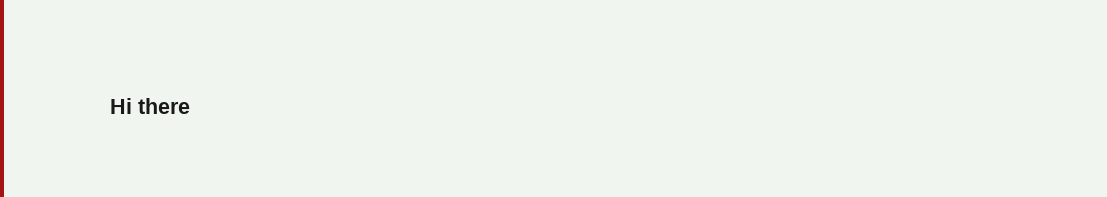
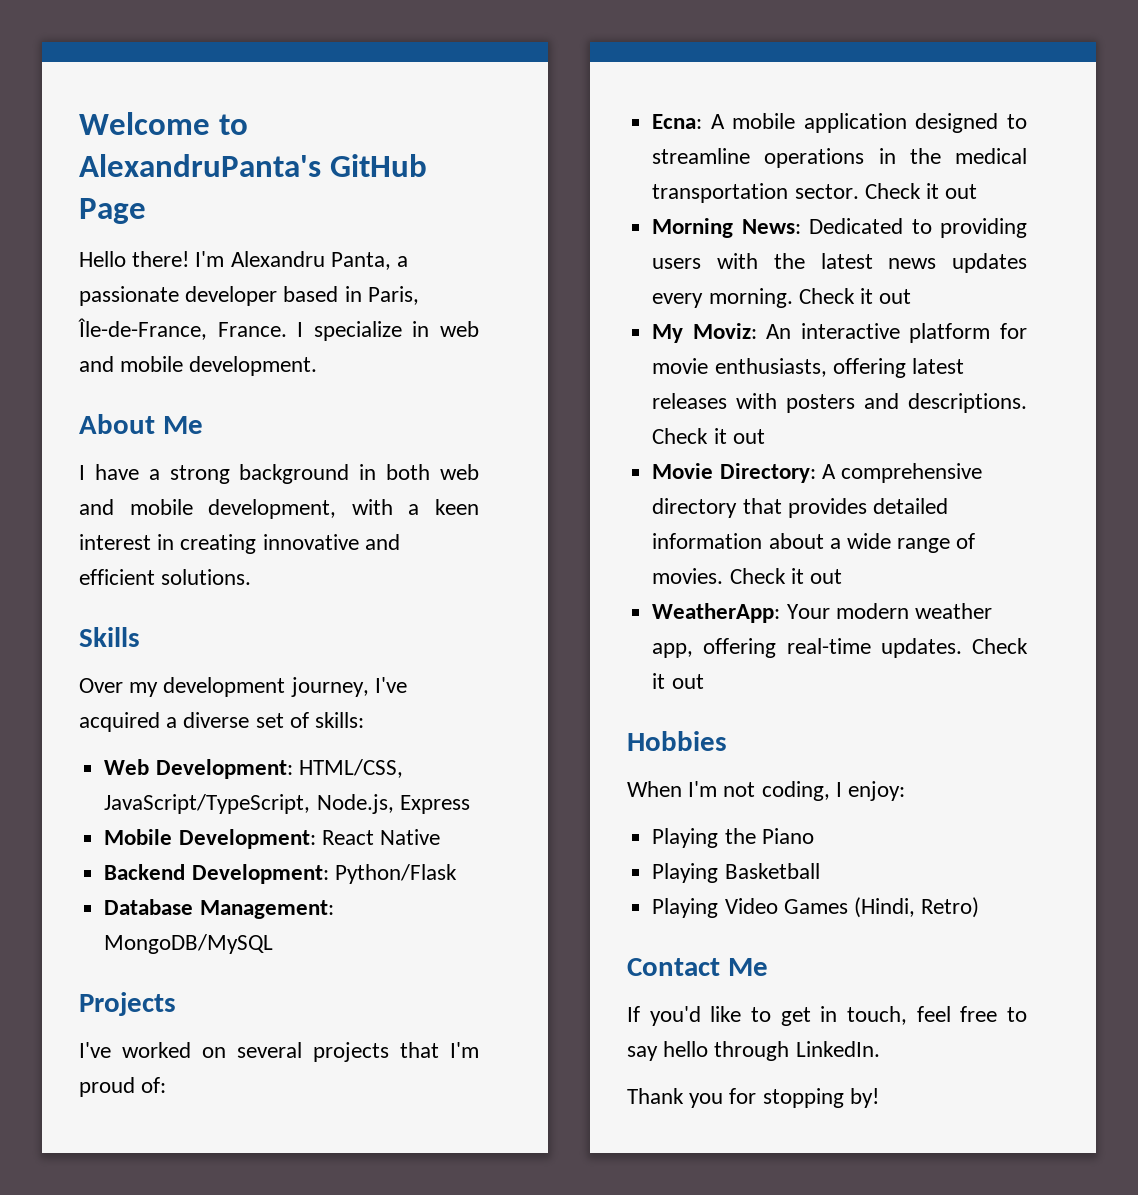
[110,98,190,114] Hi there -> [79,112,248,135] [79,154,427,177] [79,198,146,224] [79,251,409,270] [79,286,419,306] [78,318,479,341] [79,356,318,376] [79,414,203,434] [79,464,479,484] [79,499,480,519] [79,534,400,554] [79,569,252,585] [79,627,140,647] [79,677,407,697] [79,712,365,732] [104,759,403,779] [104,794,470,814] [104,829,440,849] [104,864,457,884] [104,899,334,919] [104,934,274,954] [79,992,176,1016] [79,1042,479,1062] [79,1077,167,1097] [652,113,1027,133] [652,148,1027,168] [652,183,978,203] [652,218,1027,238] [652,253,1027,273] [652,288,912,308] [652,323,1027,343] [652,358,964,378] [652,393,1027,413] [652,428,765,444] [652,463,982,483] [652,498,948,518] [652,533,976,553] [652,568,842,584] [652,603,992,623] [652,638,1028,658] [652,673,704,689] [627,731,727,751] [627,781,906,801] [652,828,814,848] [652,863,820,883] [652,897,980,918] [627,958,768,976] [627,1006,1027,1026] [627,1041,880,1061] [627,1088,879,1108] Welcome to AlexandruPanta's GitHub Page // Hello there! I'm Alexandru Panta, a passionate developer based in Paris, Île-de-France, France. I specialize in web and mobile development. // About Me // I have a strong background in both web and mobile development, with a keen interest in creating innovative and efficient solutions. // Skills // Over my development journey, I've acquired a diverse set of skills: // Web Development: HTML/CSS, JavaScript/TypeScript, Node.js, Express // Mobile Development: React Native // Backend Development: Python/Flask // Database Management: MongoDB/MySQL // Projects // I've worked on several projects that I'm proud of: // Ecna: A mobile application designed to streamline operations in the medical transportation sector. Check it out // Morning News: Dedicated to providing users with the latest news updates every morning. Check it out // My Moviz: An interactive platform for movie enthusiasts, offering latest releases with posters and descriptions. Check it out // Movie Directory: A comprehensive directory that provides detailed information about a wide range of movies. Check it out // WeatherApp: Your modern weather app, offering real-time updates. Check it out // Hobbies // When I'm not coding, I enjoy: // Playing the Piano // Playing Basketball // Playing Video Games (Hindi, Retro) // Contact Me // If you'd like to get in touch, feel free to say hello through LinkedIn. // Thank you for stopping by!

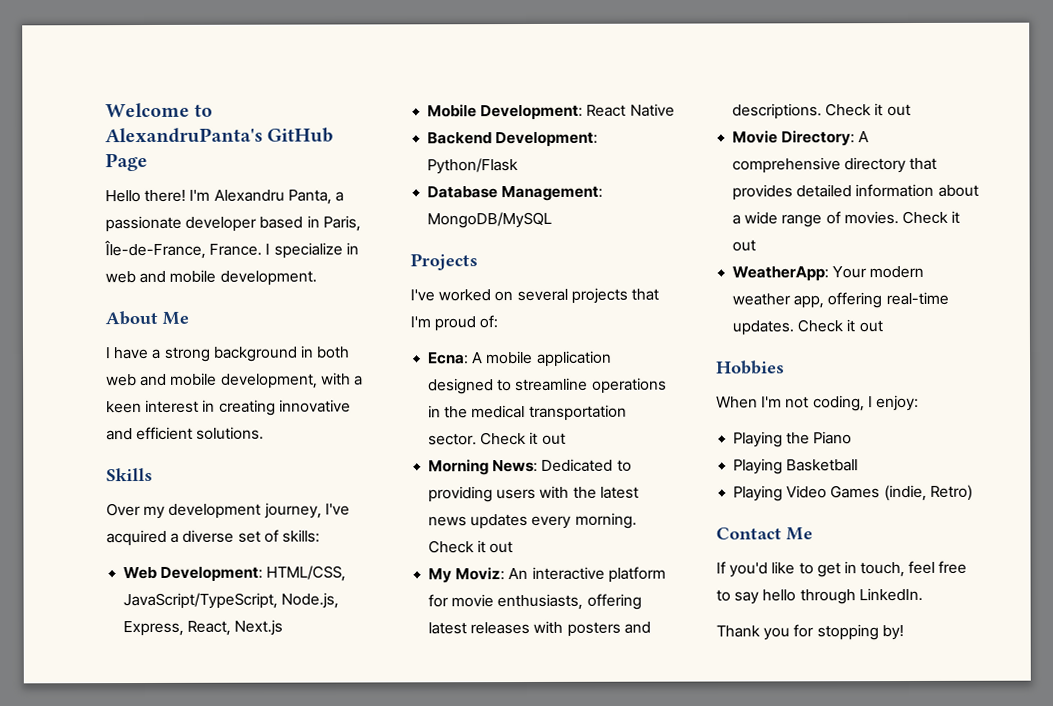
[399,795,470,814] Express -> [123,619,284,637] Express, React, Next.js
[853,897,915,918] (Hindi, -> [883,484,927,502] (indie,

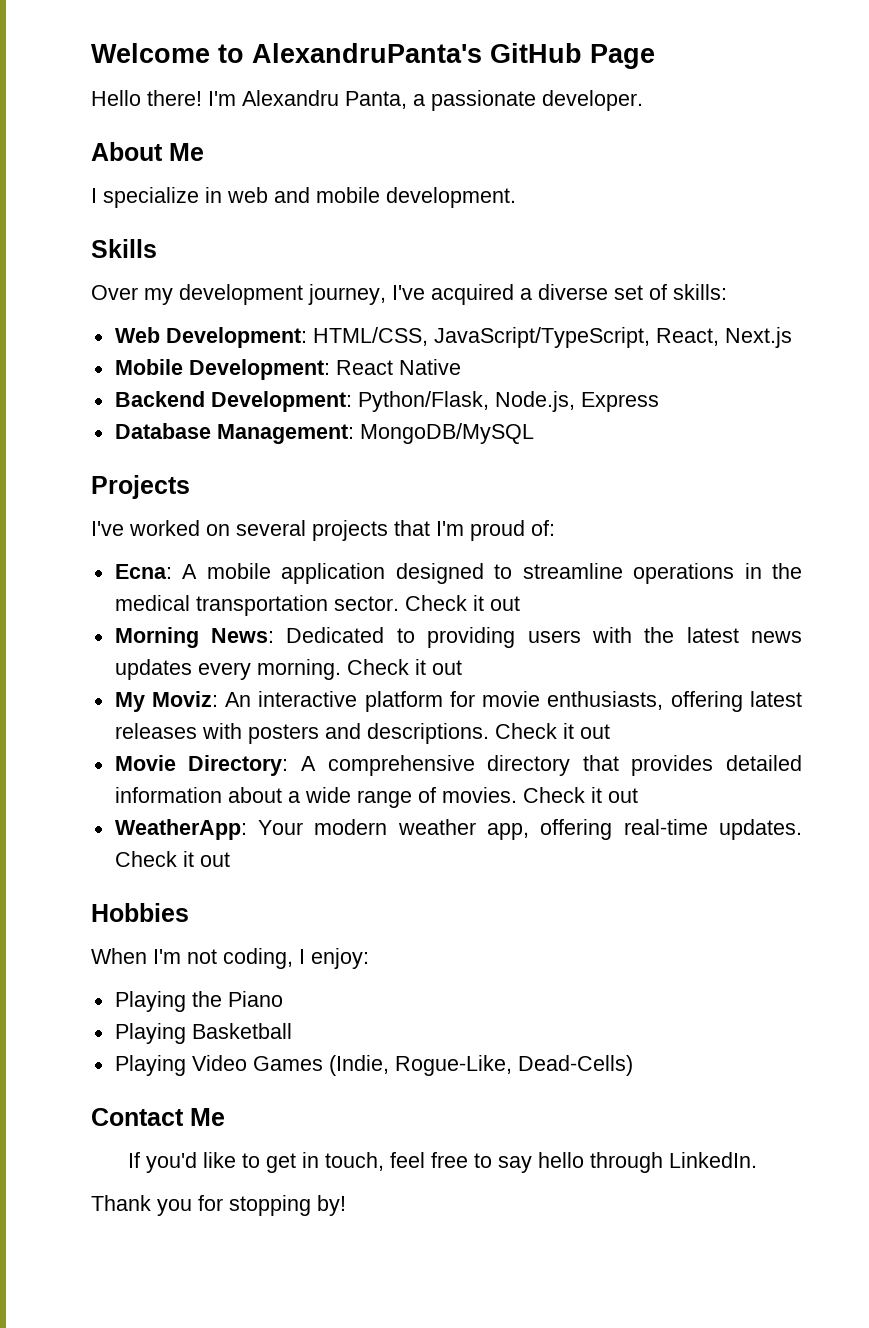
[185,215,361,232] [104,239,263,260] developer based in Paris, Île-de-France, France. -> [542,90,643,111] [91,142,204,161] developer. // About Me //
[105,310,189,326] [105,345,351,362] [106,372,363,389] [106,399,351,416] [106,426,265,441] // About Me // I have a strong background in both web and mobile development, with a keen interest in creating innovative and efficient solutions. -> (516, 197) none
[281,592,340,609] [123,620,185,637] Node.js, Express, -> (650, 337) none
[427,158,519,175] Python/Flask -> [357,391,659,412] Python/Flask, Node.js, Express
[883,484,973,502] (indie, Retro) -> [328,1055,633,1076] (Indie, Rogue-Like, Dead-Cells)

